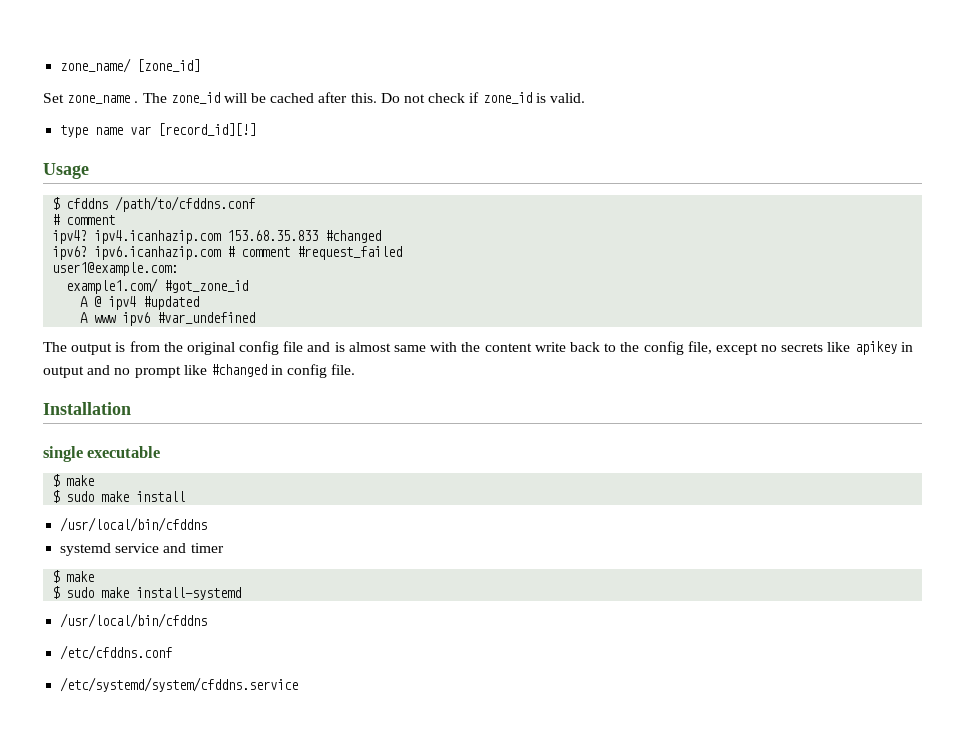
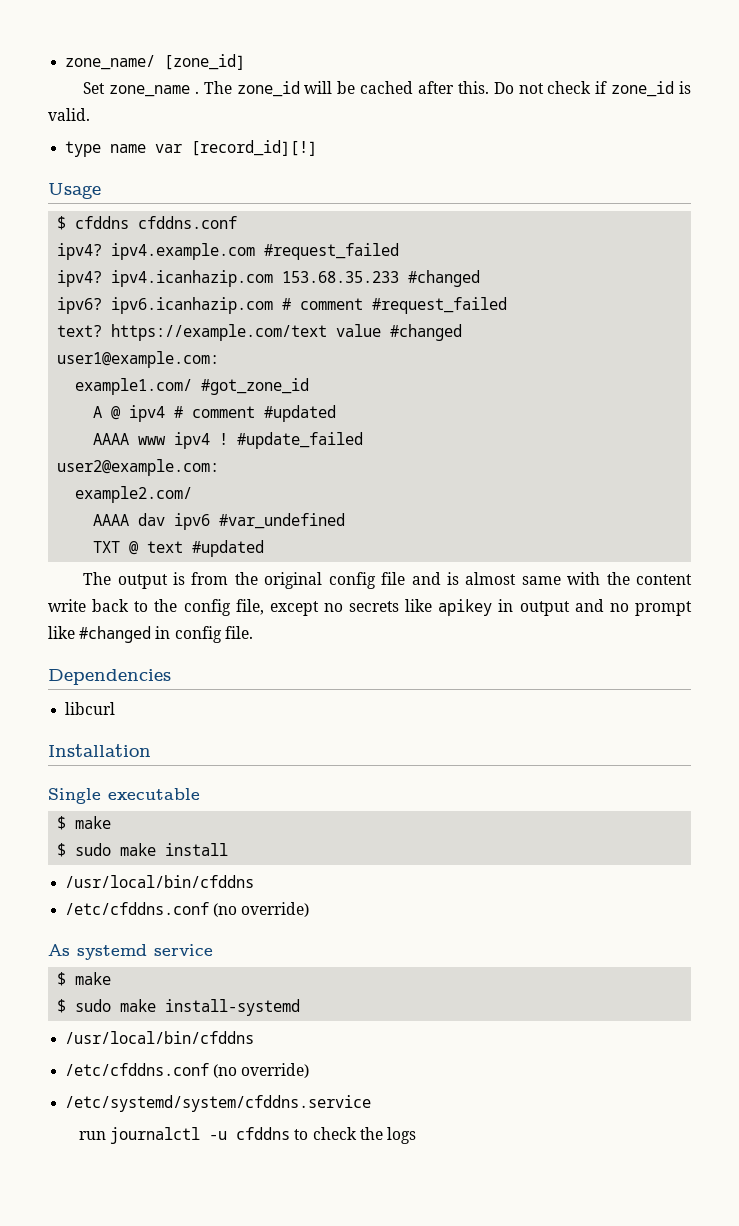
[115,196,256,212] [52,214,116,225] /path/to/cfddns.conf // # comment -> [138,216,238,229] [57,243,400,260] cfddns.conf // ipv4? ipv4.example.com #request_failed
[227,230,319,241] 153.68.35.833 -> [282,271,400,283] 153.68.35.233
(403, 253) none -> [57,324,463,341] // text? https://example.com/text value #changed
[143,296,200,310] [80,312,256,326] #updated // A www ipv6 #var_undefined -> [174,405,337,422] [93,432,364,449] [57,459,220,476] [75,486,193,503] [93,513,346,530] [93,540,265,557] # comment #updated // AAAA www ipv4 ! #update_failed // user2@example.com: // example2.com/ // AAAA dav ipv6 #var_undefined // TXT @ text #updated
(356, 369) none -> [48,669,171,685] [65,702,116,715] // Dependencies // libcurl
[43,446,83,462] single -> [48,788,101,804] Single
(208, 524) none -> [65,902,310,917] [48,944,70,956] /etc/cfddns.conf (no override) // As
[163,543,224,553] and timer -> (213, 950) none
(173, 652) none -> [213,1063,310,1078] (no override)
(299, 684) none -> [78,1127,416,1144] // run journalctl -u cfddns to check the logs

